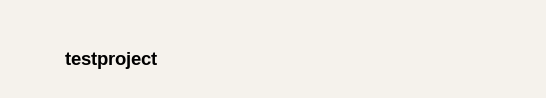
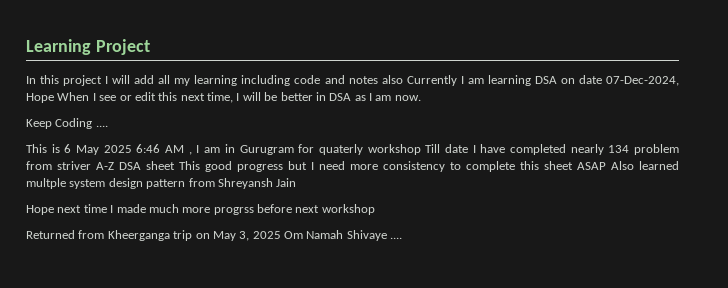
[65,52,157,69] testproject -> [26,39,150,55] [26,75,679,86] [26,92,421,103] [26,118,108,129] [26,144,679,155] [26,161,679,172] [26,178,297,189] [26,204,375,215] [26,230,403,241] Learning Project // In this project I will add all my learning including code and notes also Currently I am learning DSA on date 07-Dec-2024, Hope When I see or edit this next time, I will be better in DSA as I am now. // Keep Coding .... // This is 6 May 2025 6:46 AM , I am in Gurugram for quaterly workshop Till date I have completed nearly 134 problem from striver A-Z DSA sheet This good progress but I need more consistency to complete this sheet ASAP Also learned multple system design pattern from Shreyansh Jain // Hope next time I made much more progrss before next workshop // Returned from Kheerganga trip on May 3, 2025 Om Namah Shivaye ....

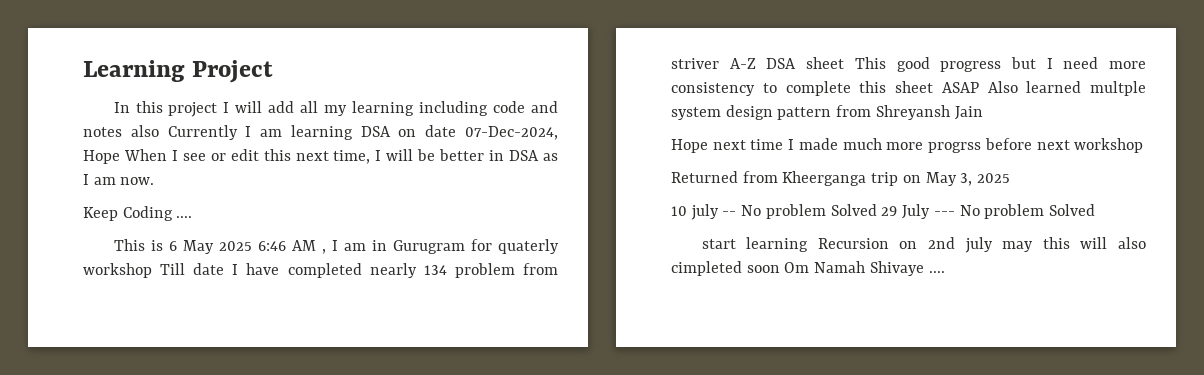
(281, 235) none -> [671,204,1095,220] [701,237,1146,253] [671,261,780,276] // 10 july -- No problem Solved 29 July --- No problem Solved // start learning Recursion on 2nd july may this will also cimpleted soon

